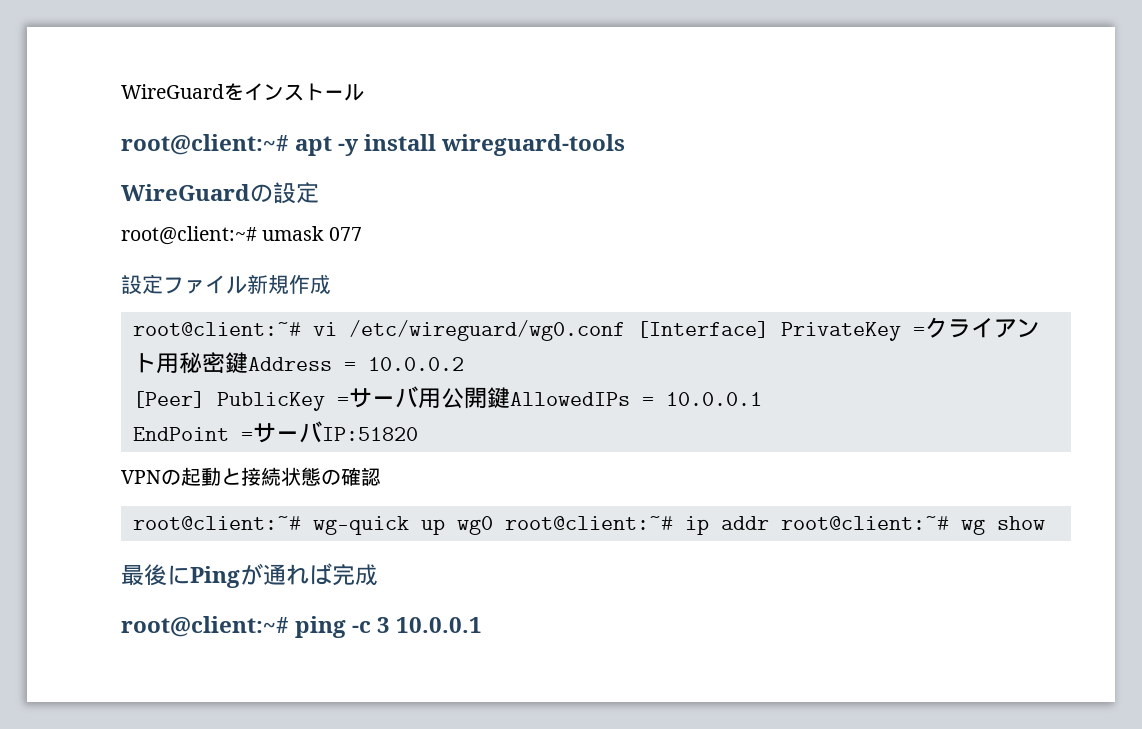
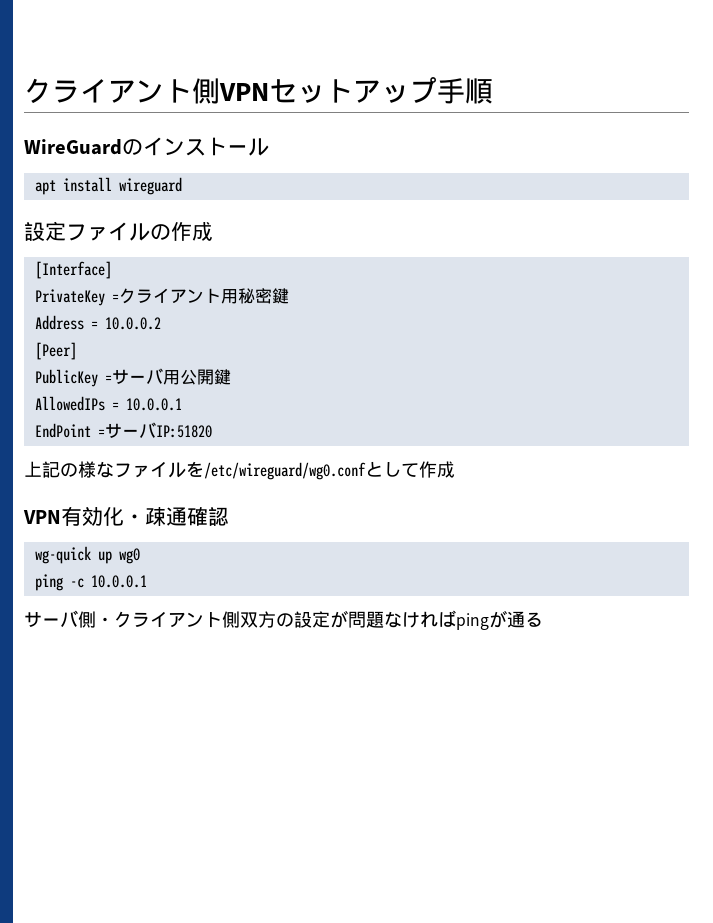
[121,83,364,101] [121,134,626,156] [121,182,319,204] [121,226,362,245] WireGuardをインストール // root@client:~# apt -y install wireguard-tools // WireGuardの設定 // root@client:~# umask 077 -> [24,77,493,104] [24,137,269,156] [34,177,182,195] クライアント側VPNセットアップ手順 // WireGuardのインストール // apt install wireguard
[247,274,331,294] [132,320,625,341] 新規作成 // root@client:~# vi /etc/wireguard/wg0.conf -> [150,222,213,241] の作成 //
(769, 329) none -> (112, 270) //
(248, 363) none -> (289, 296) //
(205, 399) none -> (77, 351) //
(510, 398) none -> (231, 377) //
[121,467,341,486] VPNの起動と接続状態の -> [24,461,455,480] [23,506,187,526] 上記の様なファイルを/etc/wireguard/wg0.confとして作成 // VPN有効化・疎通
[132,516,301,530] root@client:~# -> (229, 516) none
[504,516,1045,535] [121,563,378,588] [121,616,483,638] root@client:~# ip addr root@client:~# wg show // 最後にPingが通れば完成 // root@client:~# ping -c 3 10.0.0.1 -> [34,574,147,591] [24,610,543,630] // ping -c 10.0.0.1 // サーバ側・クライアント側双方の設定が問題なければpingが通る

